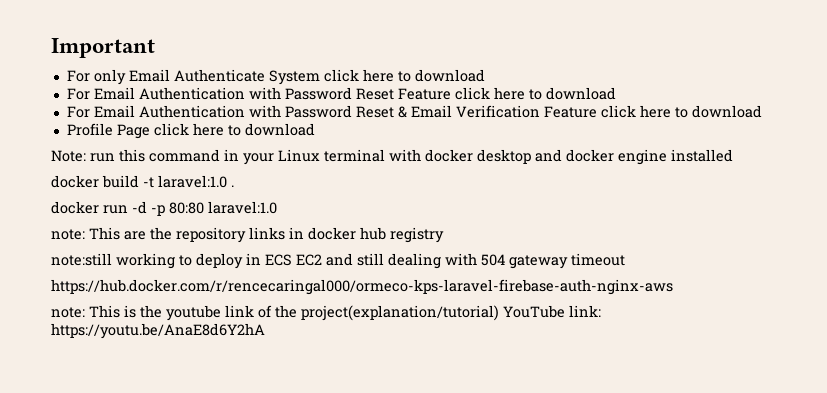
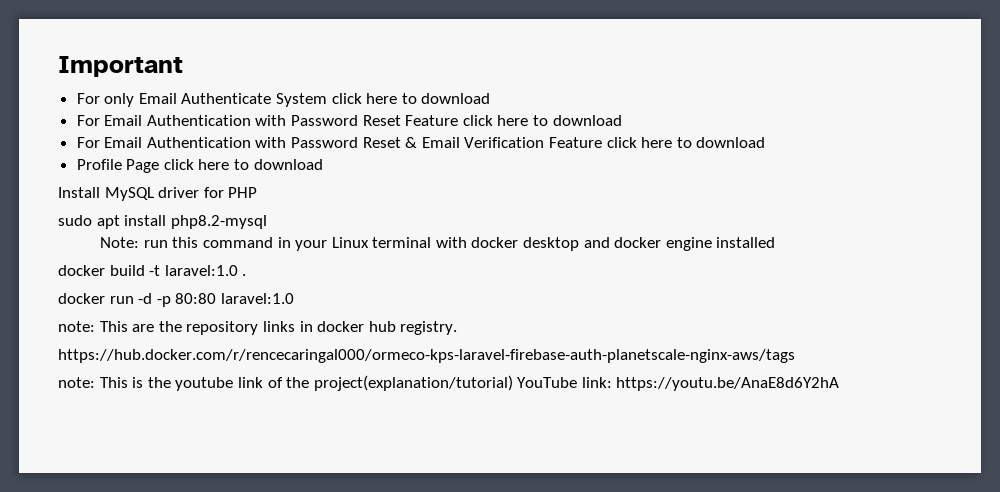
(315, 129) none -> [58,187,258,201] [58,215,267,229] // Install MySQL driver for PHP // sudo apt install php8.2-mysql
[390,227,444,243] [51,253,625,269] [51,279,673,295] registry // note:still working to deploy in ECS EC2 and still dealing with 504 gateway timeout // https://hub.docker.com/r/rencecaringal000/ormeco-kps-laravel-firebase-auth-nginx-aws -> [400,321,458,335] [58,349,795,363] registry. // https://hub.docker.com/r/rencecaringal000/ormeco-kps-laravel-firebase-auth-planetscale-nginx-aws/tags

